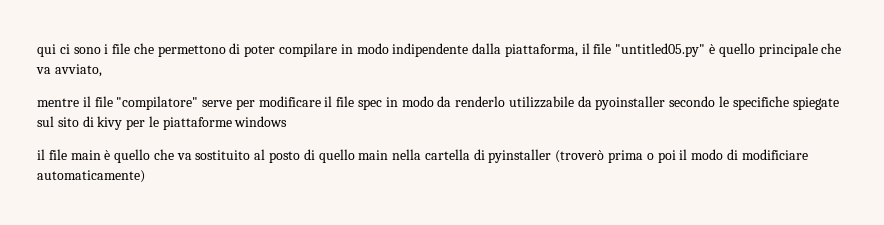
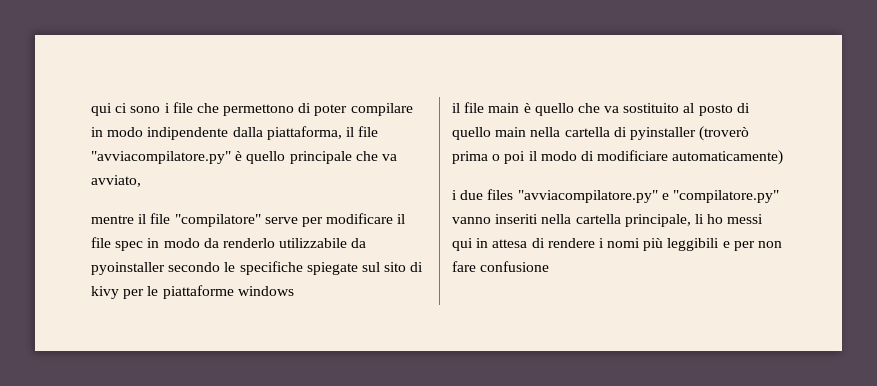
[615,43,706,57] "untitled05.py" -> [91,151,231,164] "avviacompilatore.py"
(145, 176) none -> [452,189,779,203] [452,214,764,227] [452,238,783,251] [452,261,550,272] // i due files "avviacompilatore.py" e "compilatore.py" vanno inseriti nella cartella principale, li ho messi qui in attesa di rendere i nomi più leggibili e per non fare confusione

